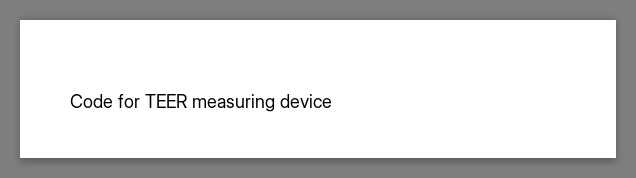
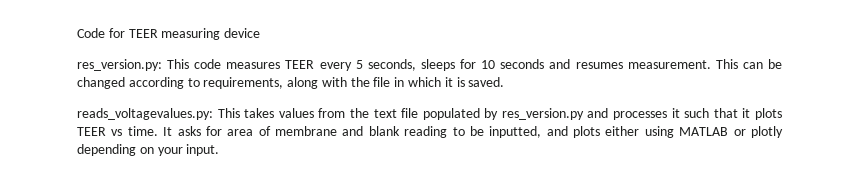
(332, 101) none -> [77,59,783,71] [77,77,505,89] [77,108,782,120] [77,126,784,138] [77,144,220,156] // res_version.py: This code measures TEER every 5 seconds, sleeps for 10 seconds and resumes measurement. This can be changed according to requirements, along with the file in which it is saved. // reads_voltagevalues.py: This takes values from the text file populated by res_version.py and processes it such that it plots TEER vs time. It asks for area of membrane and blank reading to be inputted, and plots either using MATLAB or plotly depending on your input.

